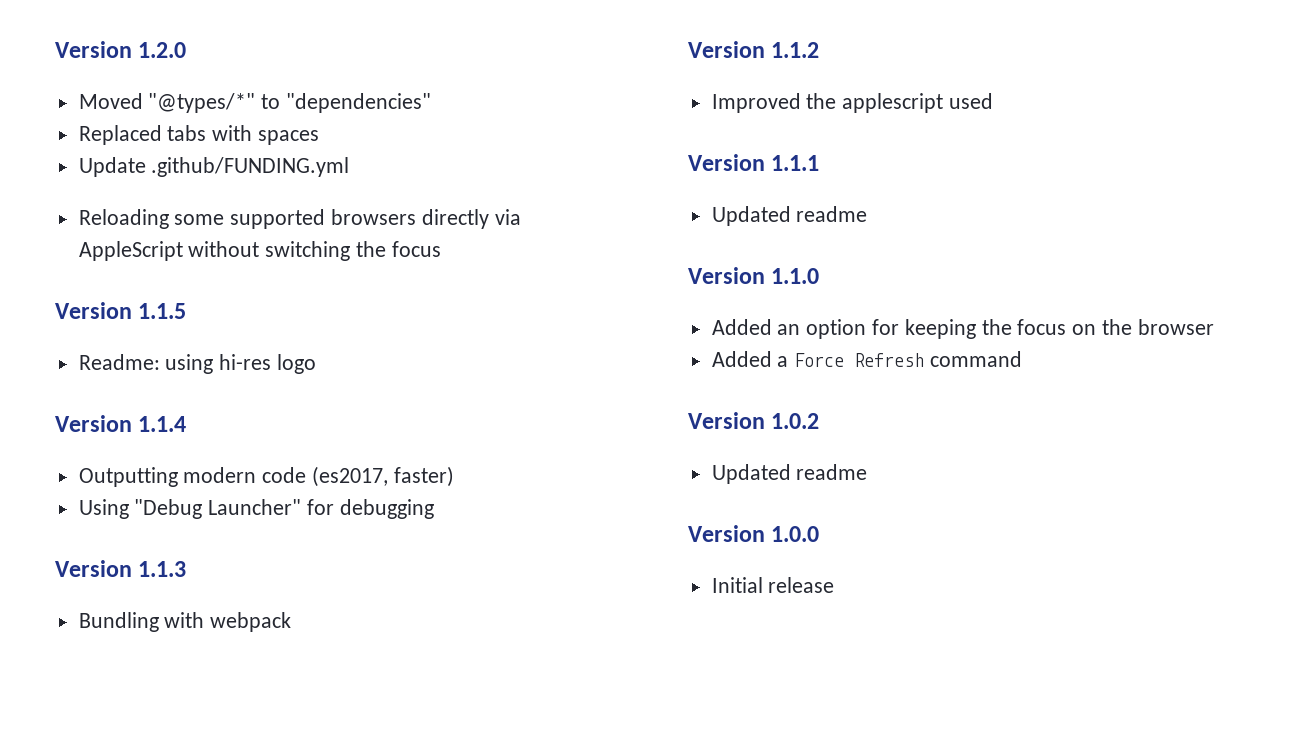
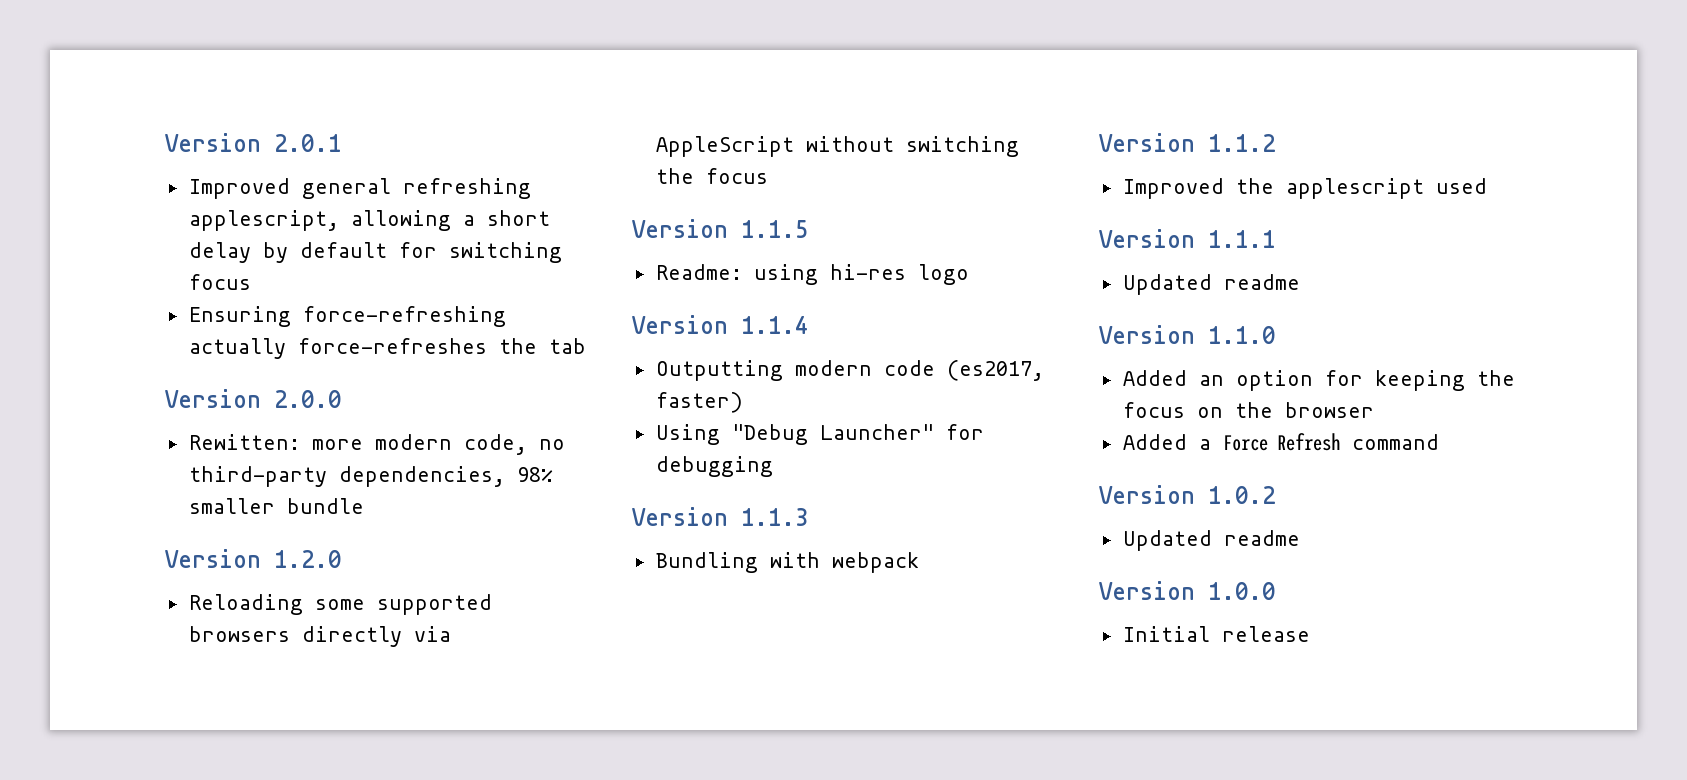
[55,41,187,58] [78,93,432,113] [78,125,320,145] [78,157,350,177] Version 1.2.0 // Moved "@types/*" to "dependencies" // Replaced tabs with spaces // Update .github/FUNDING.yml -> [165,133,341,152] [188,178,531,199] [188,210,550,231] [188,242,562,263] [188,274,251,290] [188,306,506,327] [188,338,586,359] [165,389,341,408] [188,434,565,455] [188,466,553,487] [188,498,364,514] [165,549,341,568] Version 2.0.1 // Improved general refreshing applescript, allowing a short delay by default for switching focus // Ensuring force-refreshing actually force-refreshes the tab // Version 2.0.0 // Rewitten: more modern code, no third-party dependencies, 98% smaller bundle // Version 1.2.0

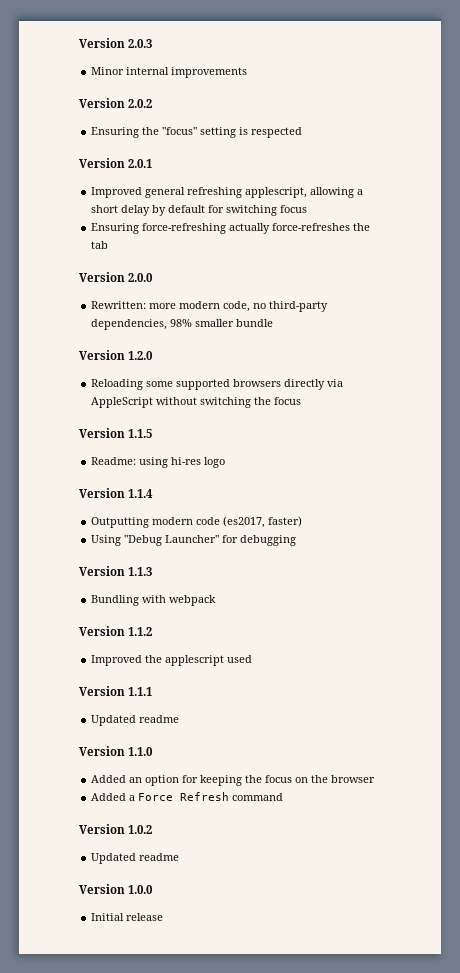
[165,133,261,152] Version -> [79,38,153,48] [91,67,248,78] [79,98,153,108] [91,127,303,138] [79,158,125,168] Version 2.0.3 // Minor internal improvements // Version 2.0.2 // Ensuring the "focus" setting is respected // Version
[188,434,300,450] Rewitten: -> [91,301,147,309] Rewritten:

